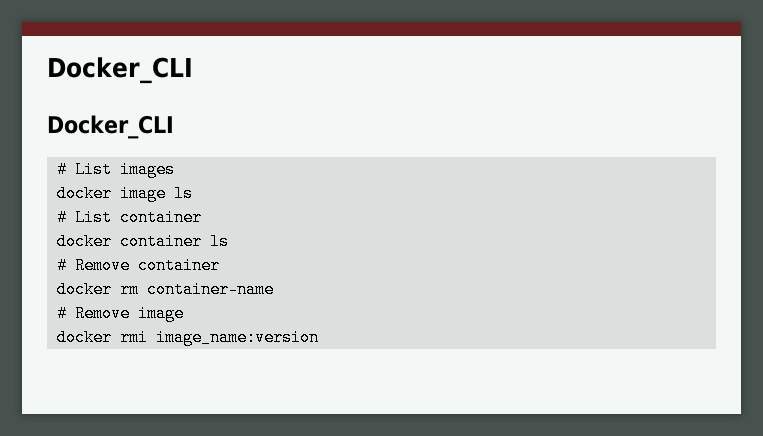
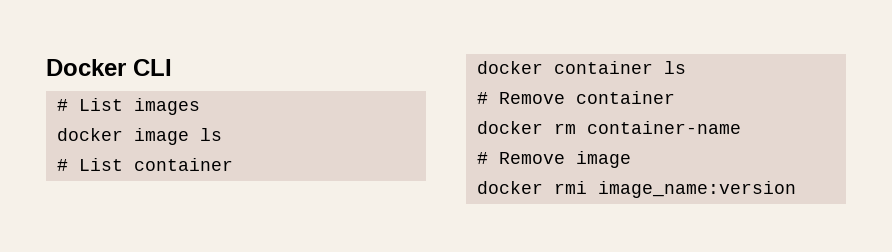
[47,57,193,84] [47,115,174,139] Docker_CLI // Docker_CLI -> [46,59,172,76] Docker CLI

